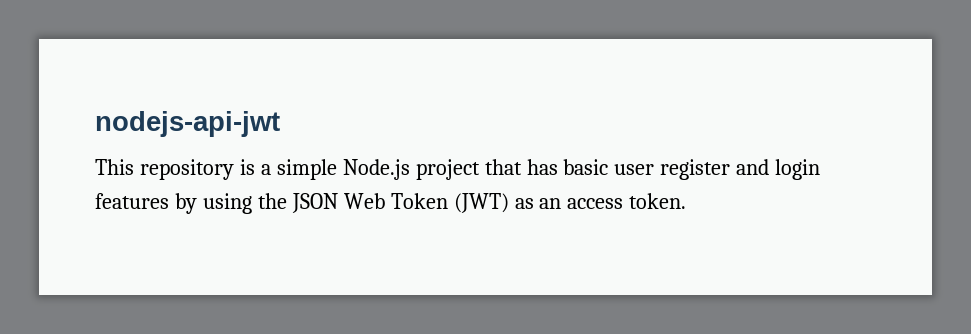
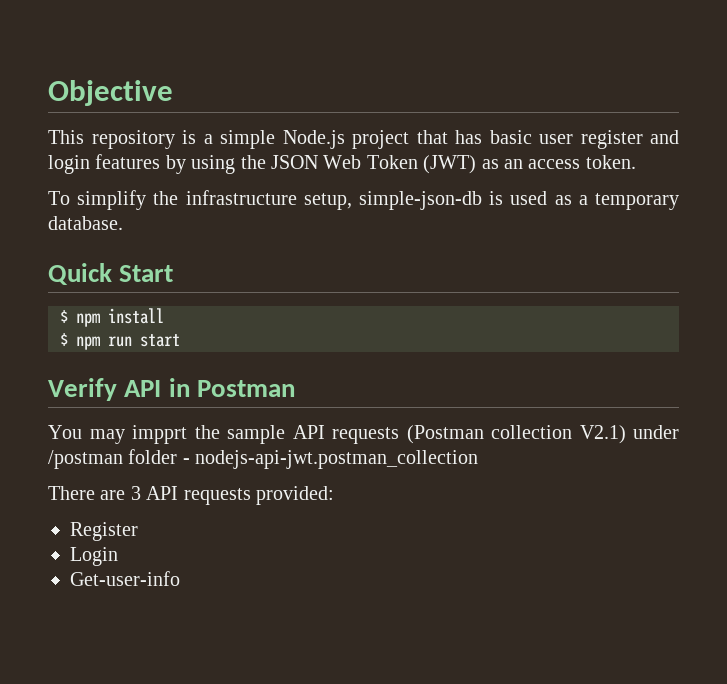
[95,111,280,137] nodejs-api-jwt -> [48,80,173,106] Objective
(687, 201) none -> [48,190,679,210] [48,216,123,230] [48,263,174,285] [60,308,164,327] [60,333,180,350] [48,378,295,401] [48,425,679,444] [48,449,479,469] [48,486,334,505] [70,522,138,541] [70,547,118,566] [70,571,180,586] // To simplify the infrastructure setup, simple-json-db is used as a temporary database. // Quick Start // $ npm install // $ npm run start // Verify API in Postman // You may impprt the sample API requests (Postman collection V2.1) under /postman folder - nodejs-api-jwt.postman_collection // There are 3 API requests provided: // Register // Login // Get-user-info

